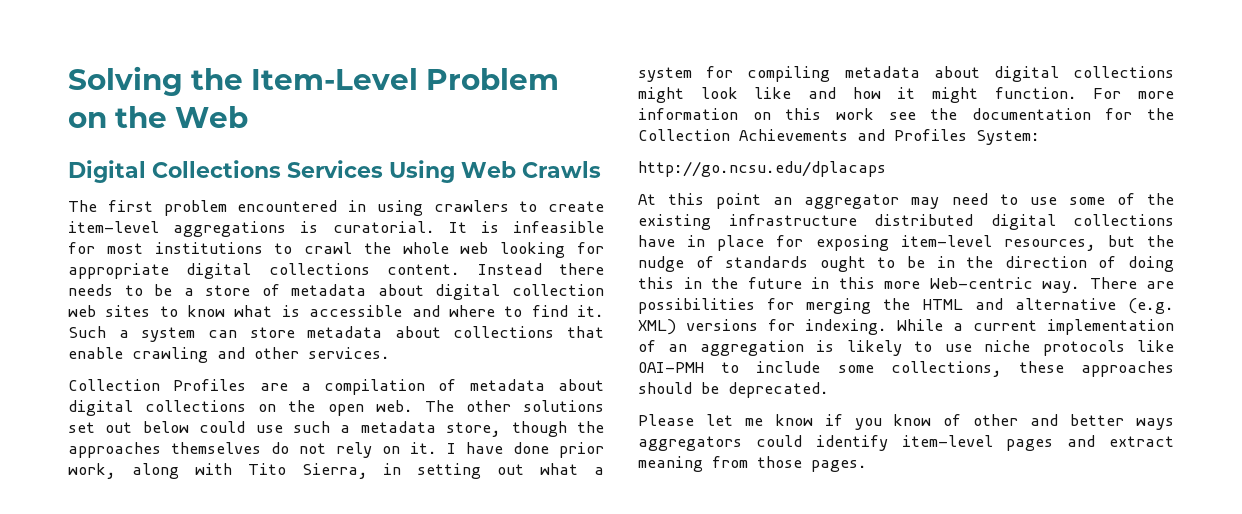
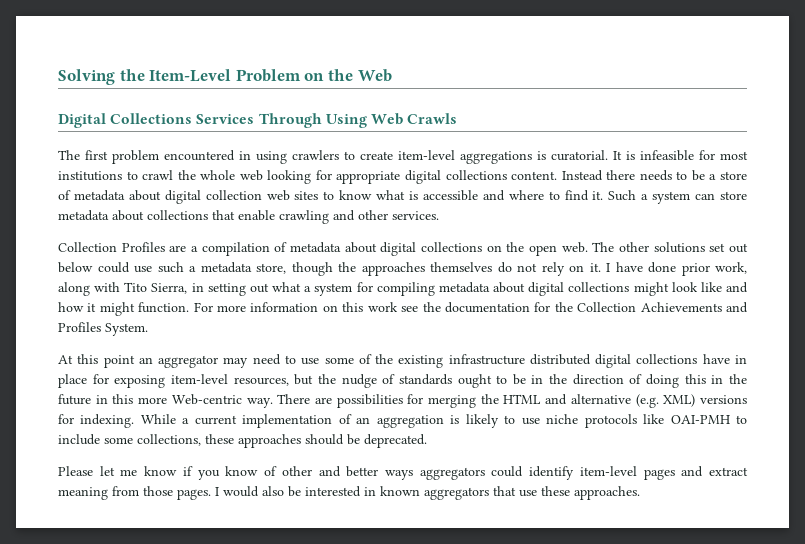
(383, 169) none -> [258,113,322,128] Through
[976,130,1040,145] [638,161,886,177] System: // http://go.ncsu.edu/dplacaps -> [105,323,148,336] System.
(867, 466) none -> [215,486,640,500] I would also be interested in known aggregators that use these approaches.

